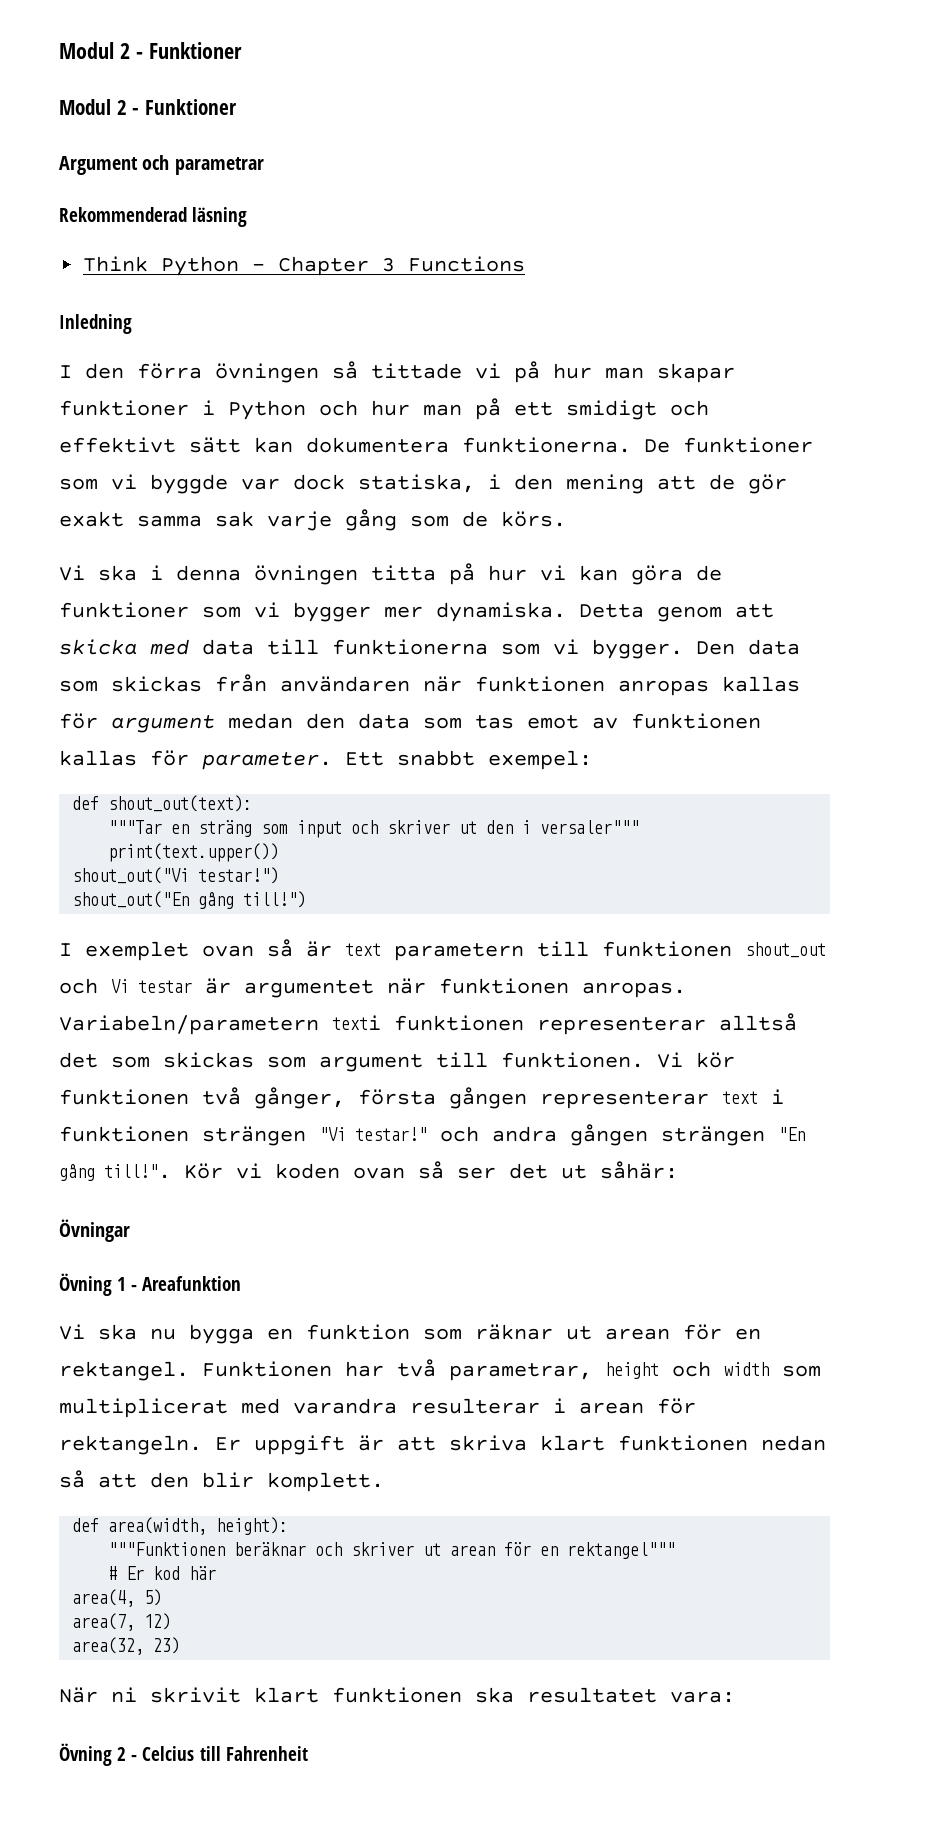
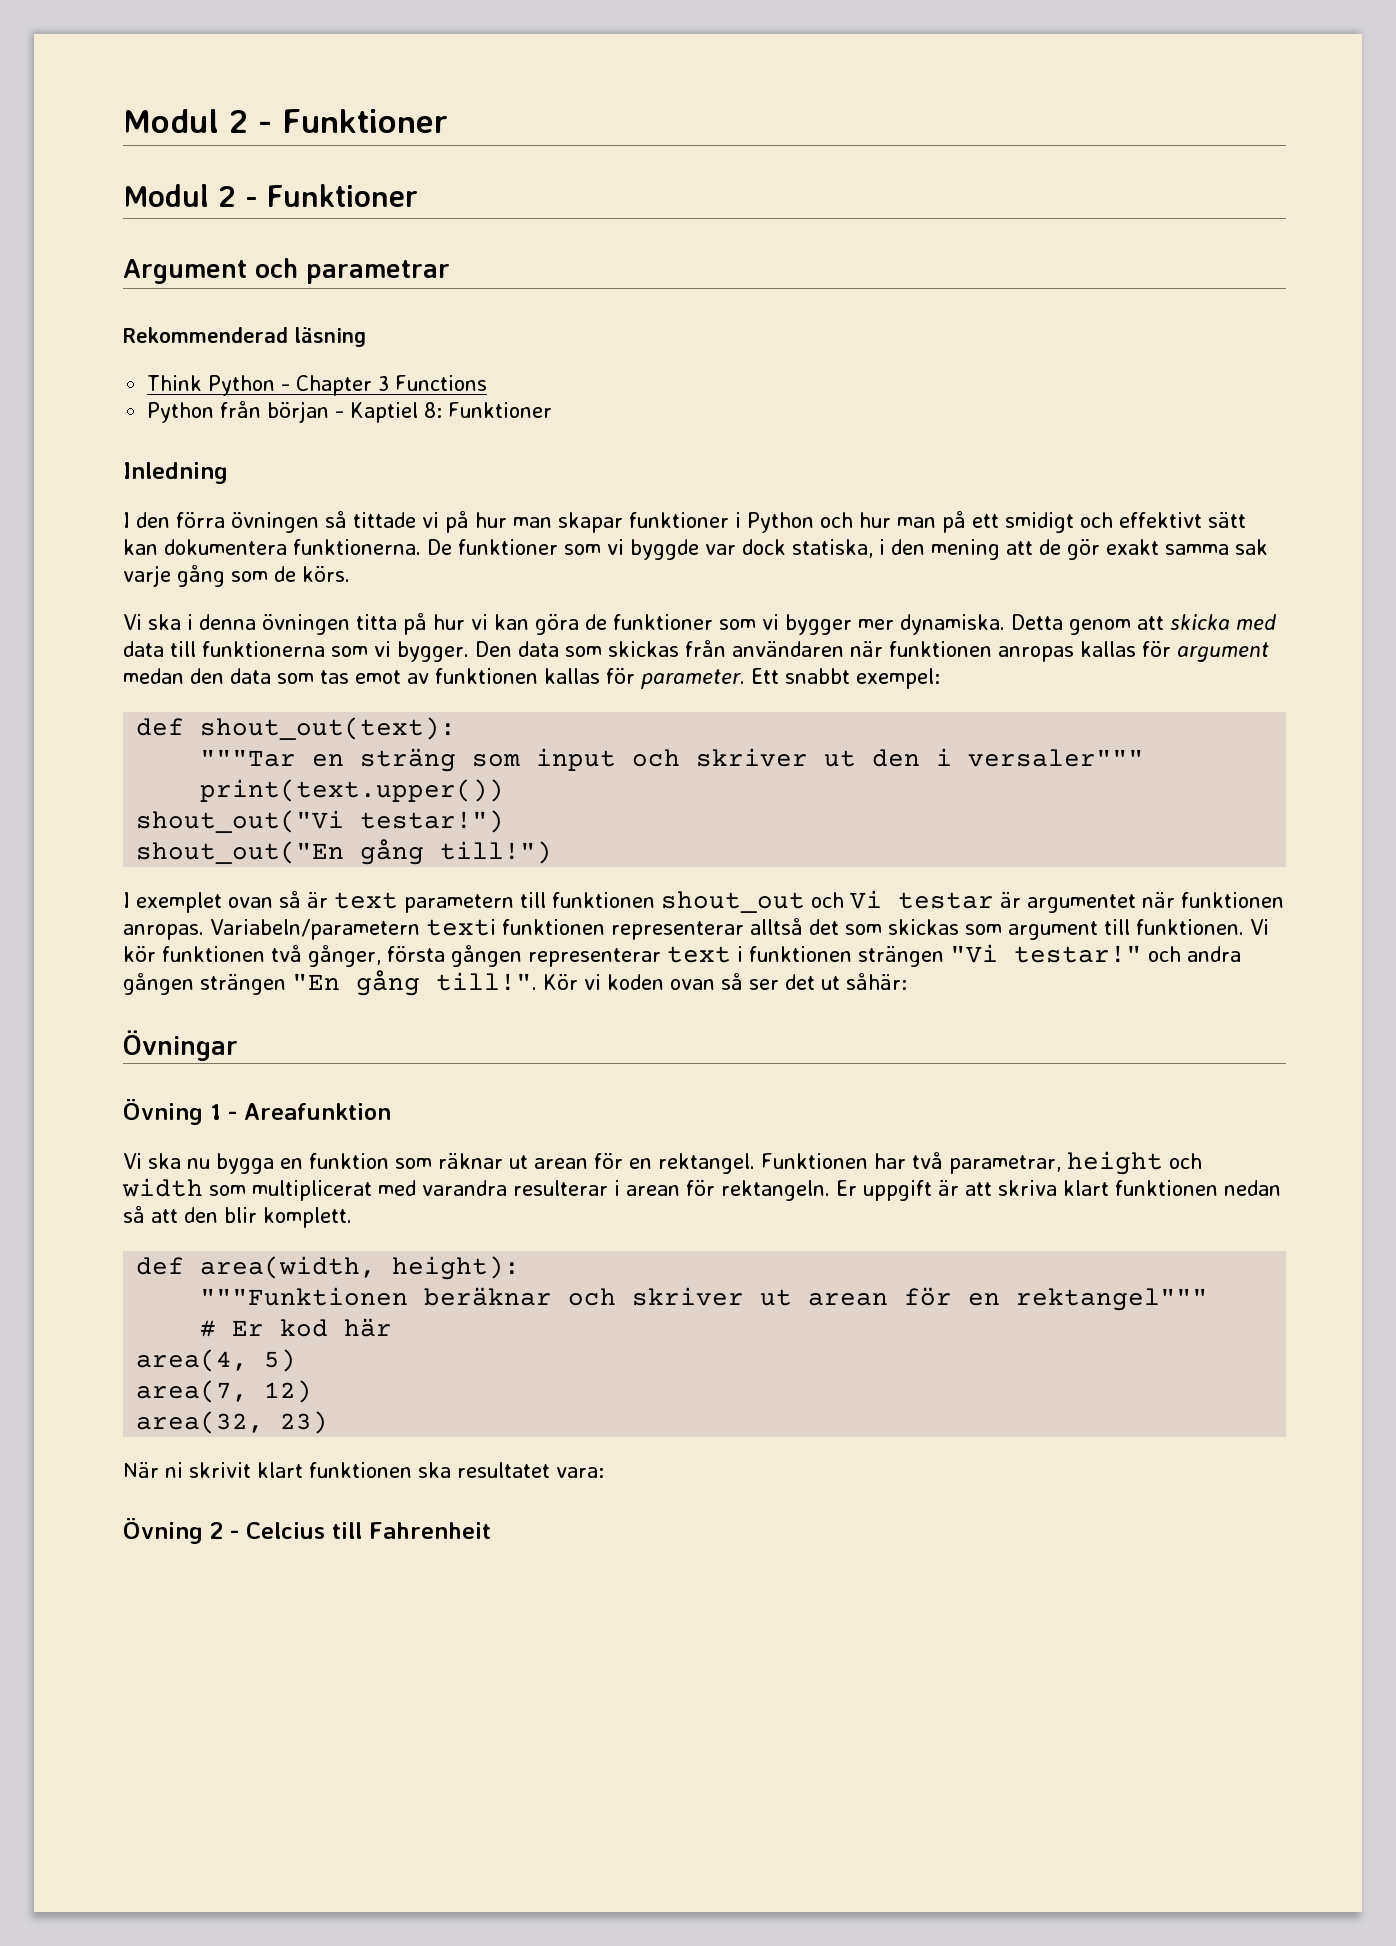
(526, 264) none -> [147,401,553,423] // Python från början - Kaptiel 8: Funktioner

